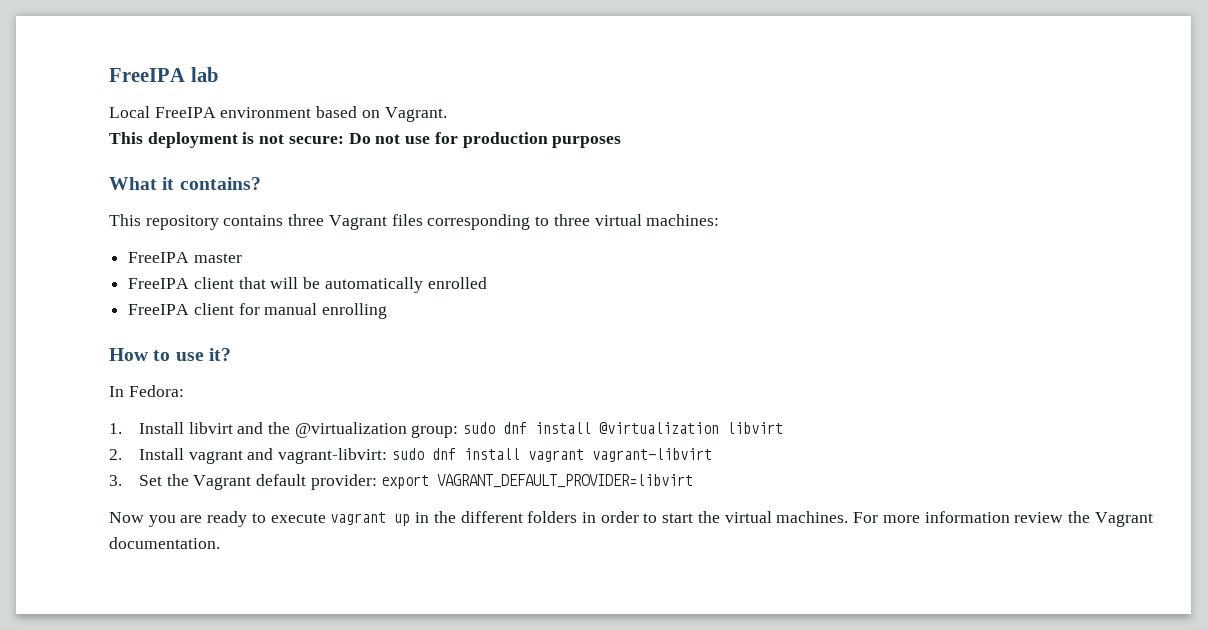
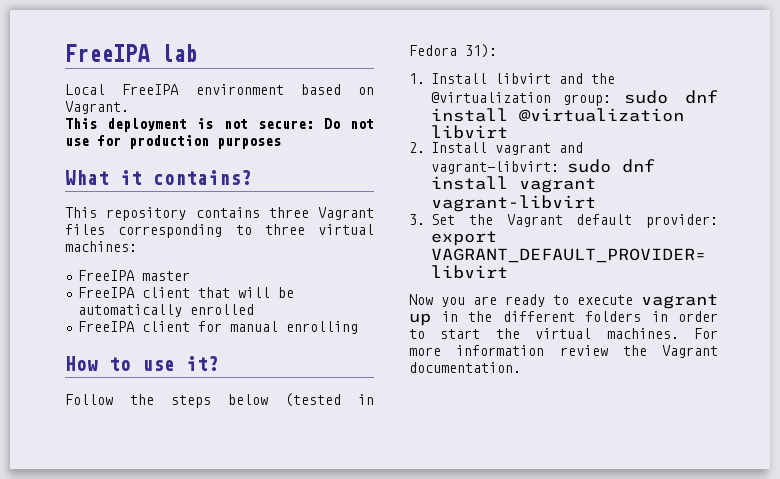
[109,385,184,397] In Fedora: -> [65,393,374,408] [409,44,497,58] Follow the steps below (tested in Fedora 31):

